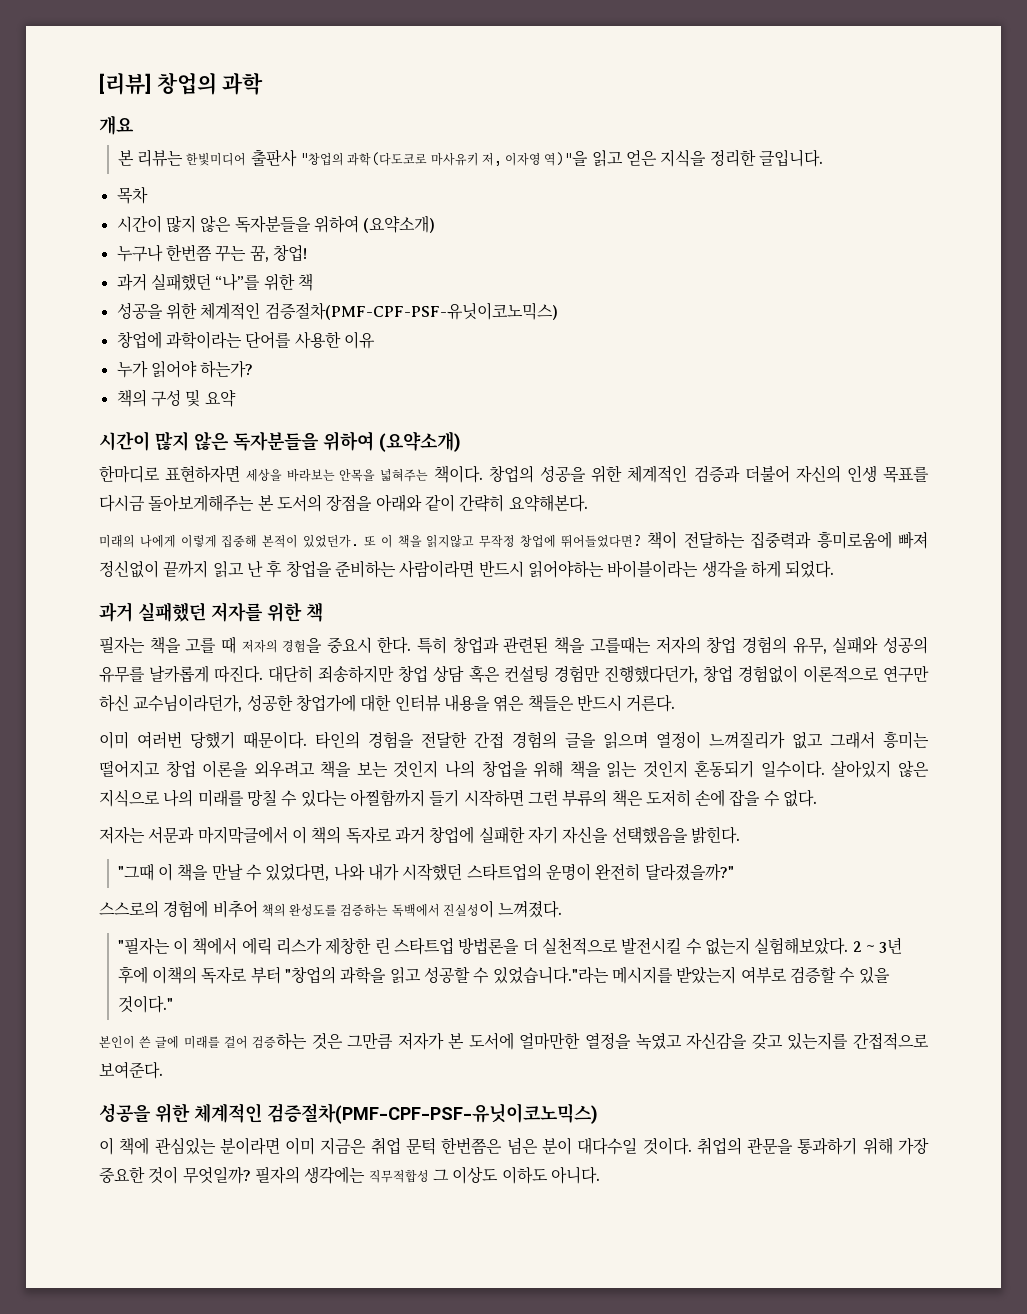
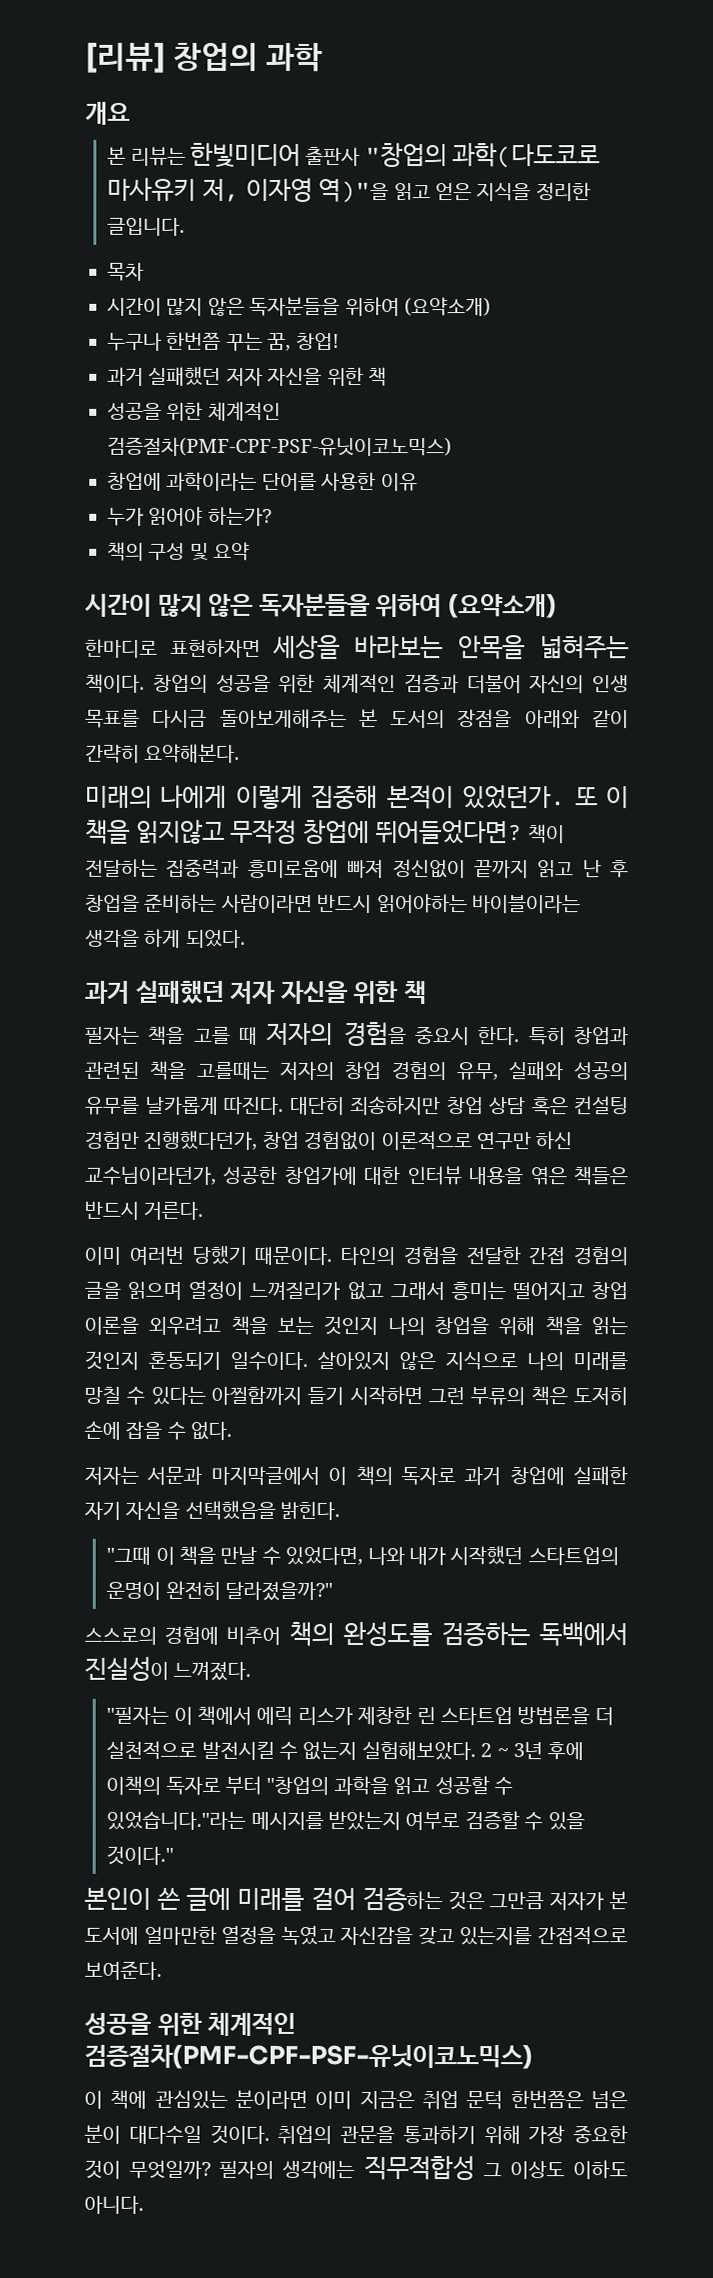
[215,273,261,291] “나”를 -> [225,367,323,386] 저자 자신을
[211,602,263,622] 저자를 -> [230,980,349,1004] 저자 자신을

